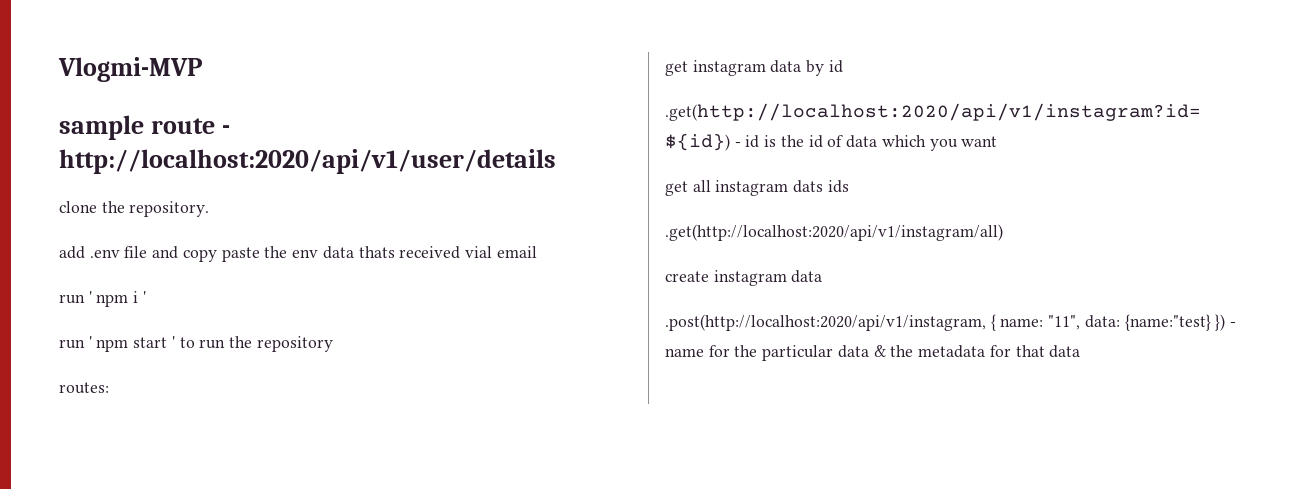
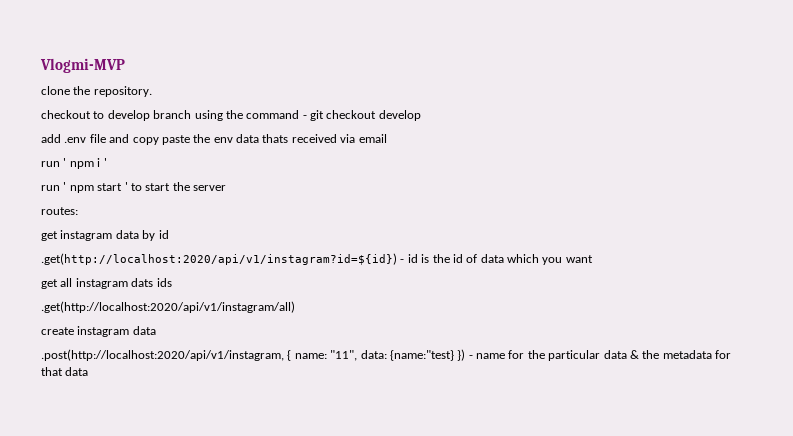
[59,115,231,140] [59,149,556,174] // sample route - http://localhost:2020/api/v1/user/details -> (125, 65) none
(210, 209) none -> [41,110,421,121] // checkout to develop branch using the command - git checkout develop
[464,246,492,258] vial -> [340,134,356,143] via
[199,336,333,352] run the repository -> [145,182,226,191] start the server

